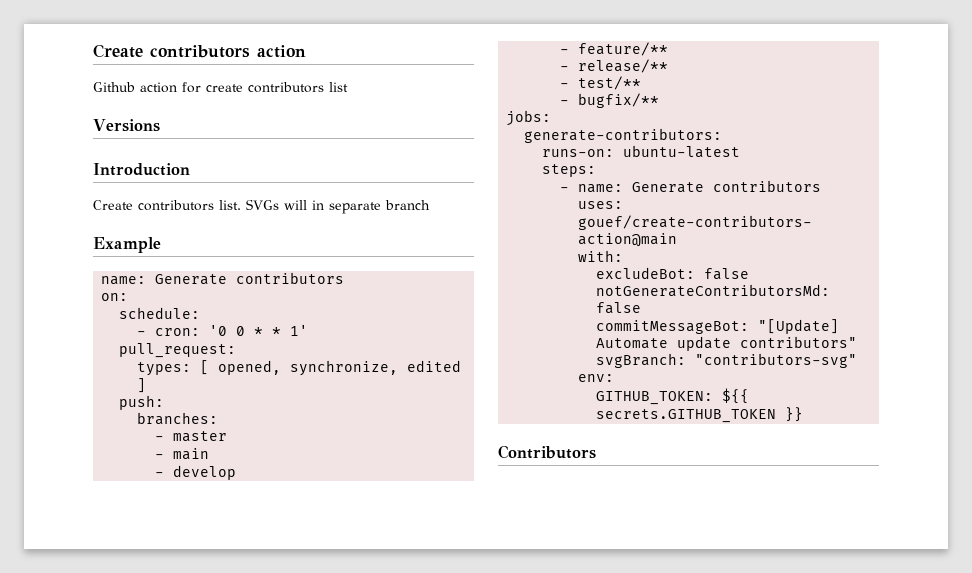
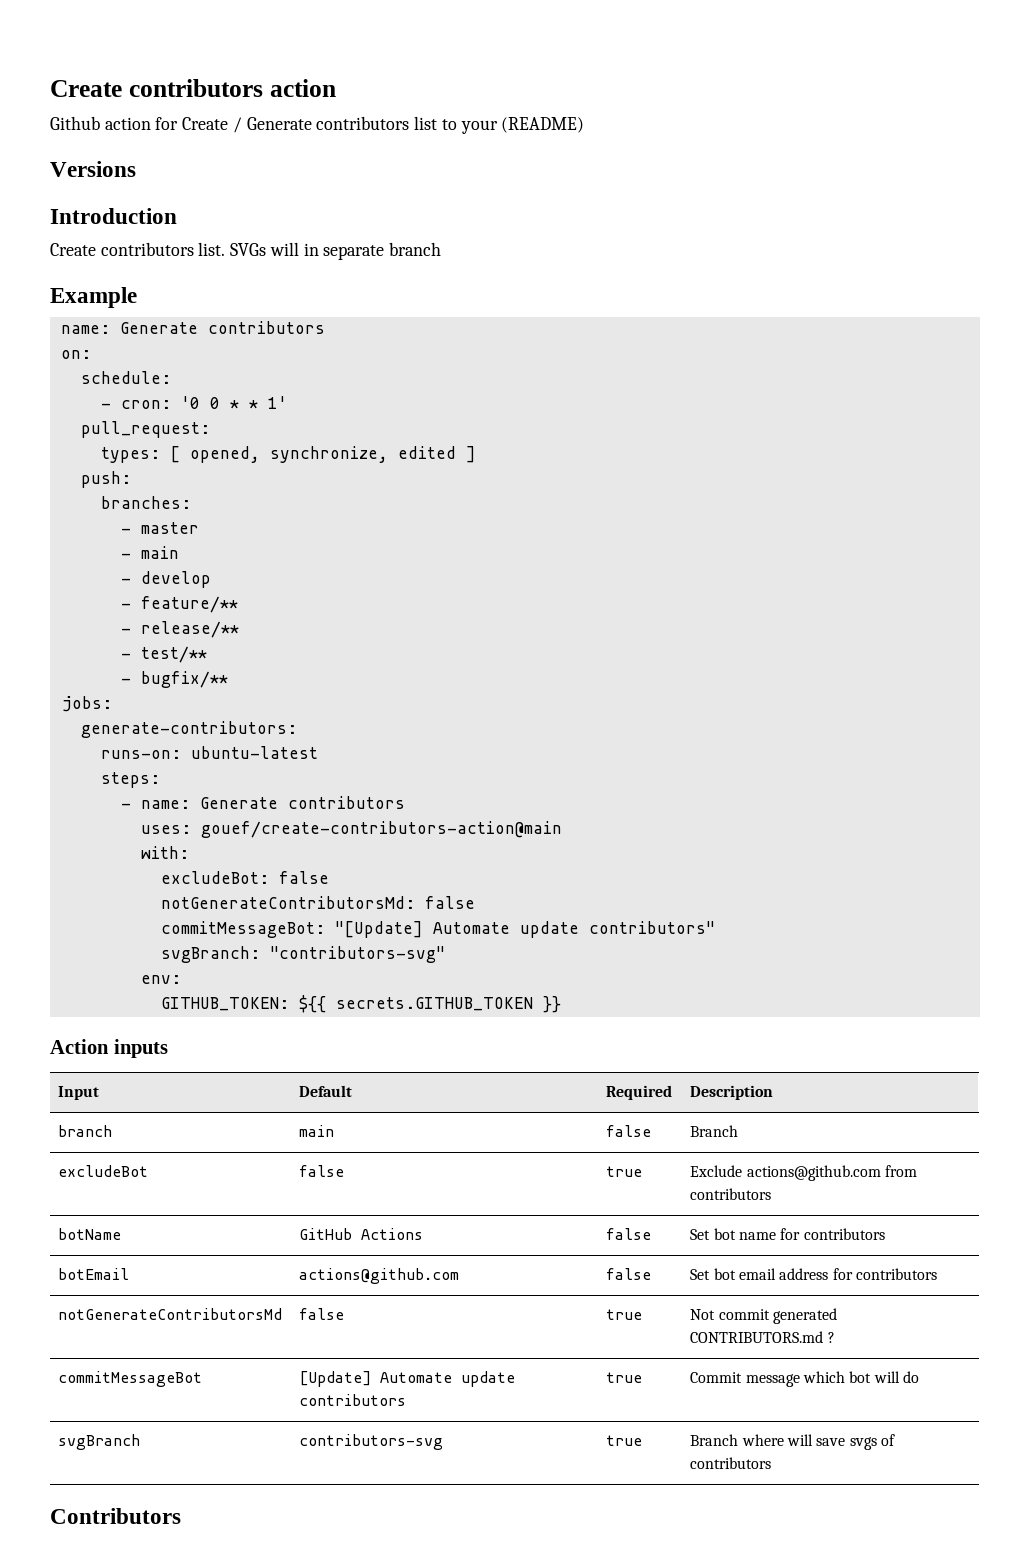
[206,84,243,92] create -> [182,117,312,133] Create / Generate
(348, 87) none -> [441,117,585,134] to your (README)
(804, 414) none -> [50,1039,168,1058] [58,1086,100,1100] [299,1085,353,1097] [606,1085,673,1100] [690,1085,774,1100] [58,1125,113,1137] [299,1125,335,1137] [606,1125,652,1137] [690,1125,739,1137] [58,1165,149,1177] [299,1165,345,1177] [606,1166,643,1177] [690,1165,917,1181] [690,1188,772,1200] [58,1228,122,1240] [299,1228,424,1240] [606,1228,652,1240] [690,1228,885,1240] [58,1268,130,1280] [299,1268,460,1284] [606,1268,652,1280] [690,1268,937,1280] [58,1308,283,1320] [299,1308,345,1320] [606,1309,643,1320] [690,1308,837,1324] [690,1331,835,1343] [58,1371,203,1387] [299,1371,516,1387] [299,1394,407,1406] [606,1372,643,1383] [690,1371,919,1387] [58,1434,141,1450] [299,1434,444,1450] [606,1435,643,1446] [690,1434,895,1450] [690,1457,772,1469] // Action inputs // Input | Default | Required | Description // branch | main | false | Branch // excludeBot | false | true | Exclude actions@github.com from contributors // botName | GitHub Actions | false | Set bot name for contributors // botEmail | actions@github.com | false | Set bot email address for contributors // notGenerateContributorsMd | false | true | Not commit generated CONTRIBUTORS.md ? // commitMessageBot | [Update] Automate update contributors | true | Commit message which bot will do // svgBranch | contributors-svg | true | Branch where will save svgs of contributors

